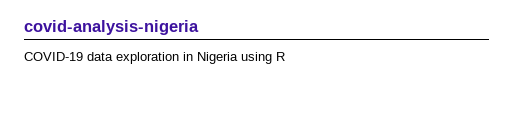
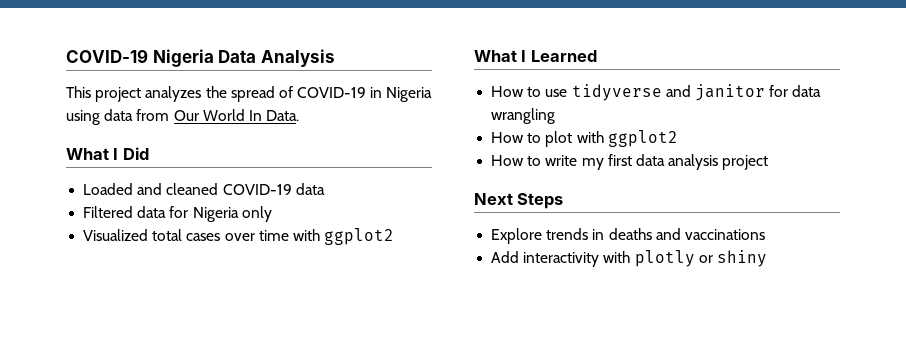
[24,20,199,35] [24,52,285,64] covid-analysis-nigeria // COVID-19 data exploration in Nigeria using R -> [66,49,335,67] [66,86,433,102] [66,109,300,125] [66,147,149,160] [83,183,325,195] [83,206,272,222] [83,228,395,245] [474,50,597,62] [491,84,822,101] [491,108,556,124] [491,130,678,147] [491,154,769,170] [474,193,564,209] [491,228,765,244] [491,250,767,267] COVID-19 Nigeria Data Analysis // This project analyzes the spread of COVID-19 in Nigeria using data from Our World In Data. // What I Did // Loaded and cleaned COVID-19 data // Filtered data for Nigeria only // Visualized total cases over time with ggplot2 // What I Learned // How to use tidyverse and janitor for data wrangling // How to plot with ggplot2 // How to write my first data analysis project // Next Steps // Explore trends in deaths and vaccinations // Add interactivity with plotly or shiny

